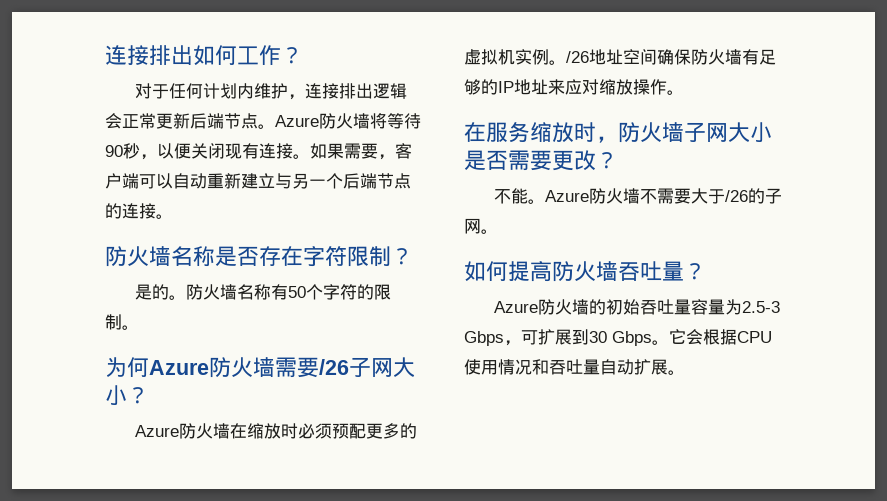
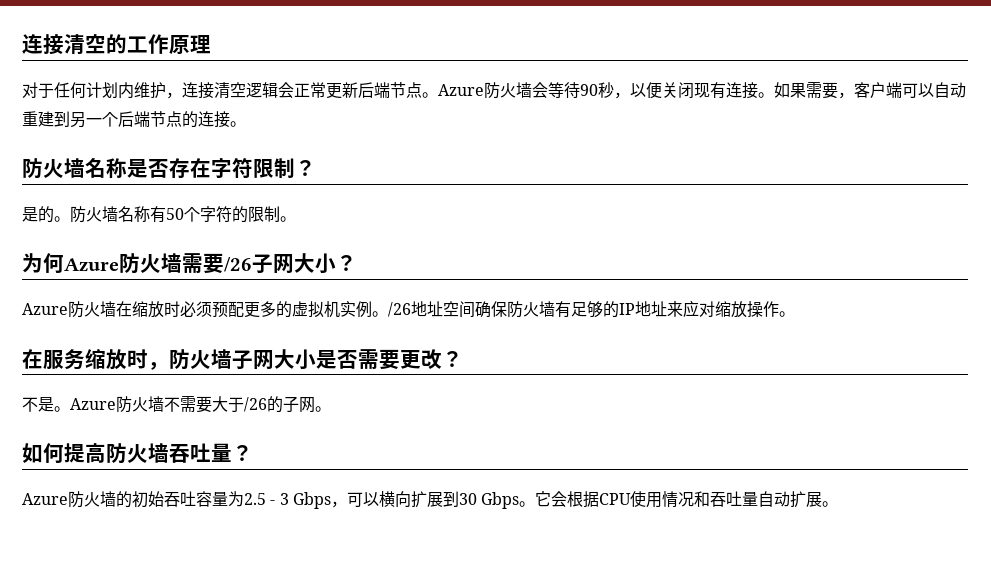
[105,45,303,66] 连接排出如何工作？ -> [22,34,211,55] 连接清空的工作原理
[338,83,373,99] 排出 -> [214,82,246,99] 清空
[370,113,387,129] 将 -> [532,82,548,98] 会
[224,173,292,189] 新建立与 -> [38,111,70,127] 建到
[510,188,528,204] 能 -> [38,397,54,412] 是
[673,299,780,315] 量容量为2.5-3 -> [196,491,289,507] 容量为2.5 - 3
(538, 337) none -> [362,491,411,507] 以横向

